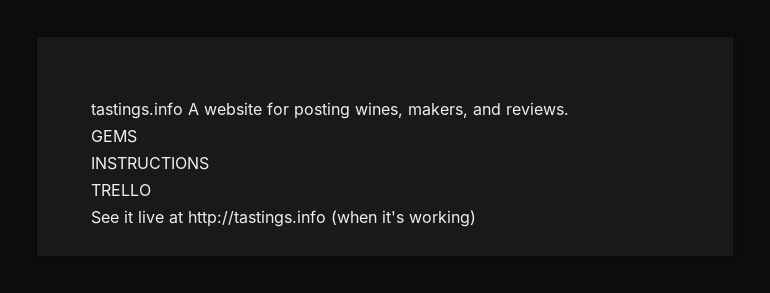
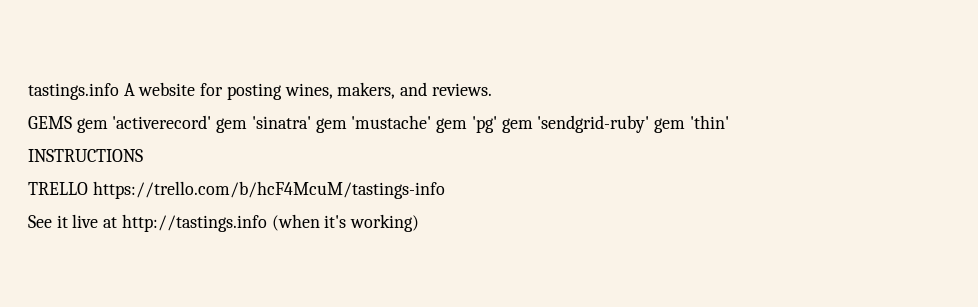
(137, 136) none -> [76,115,729,133] gem 'activerecord' gem 'sinatra' gem 'mustache' gem 'pg' gem 'sendgrid-ruby' gem 'thin'
(151, 190) none -> [92,181,445,199] https://trello.com/b/hcF4McuM/tastings-info

